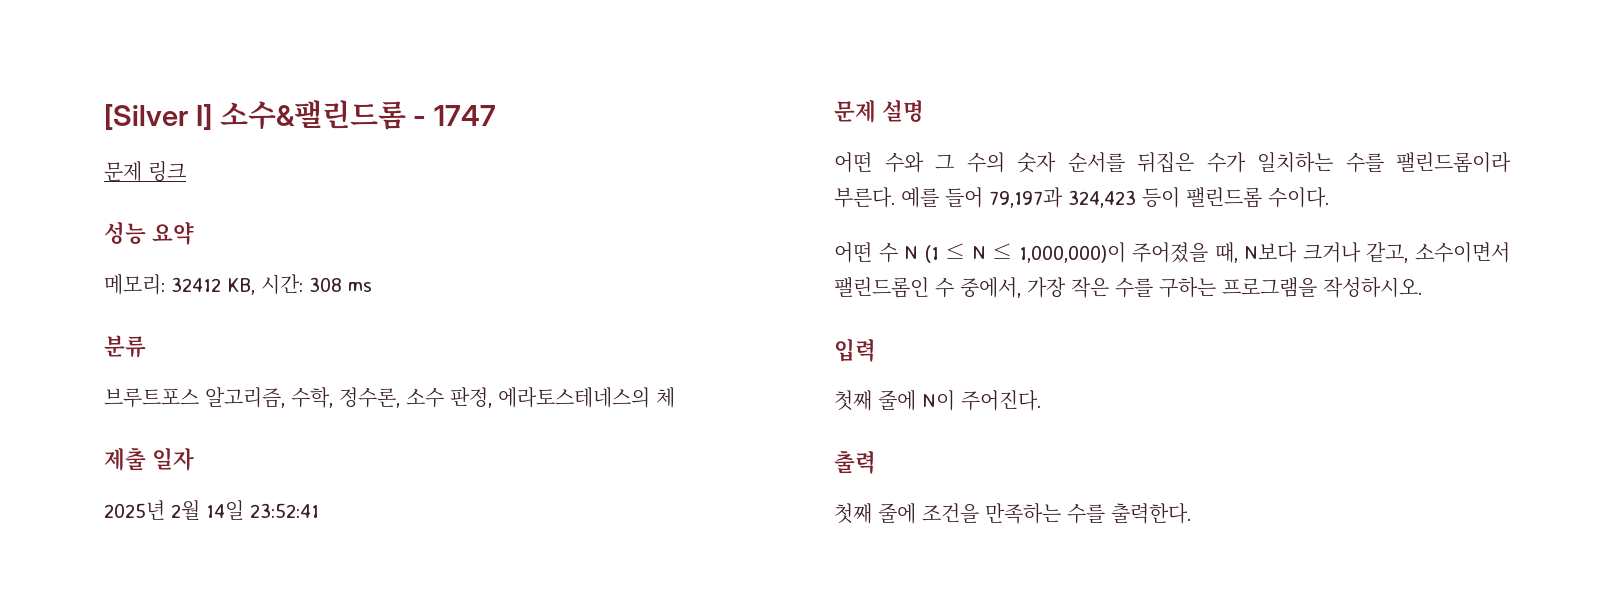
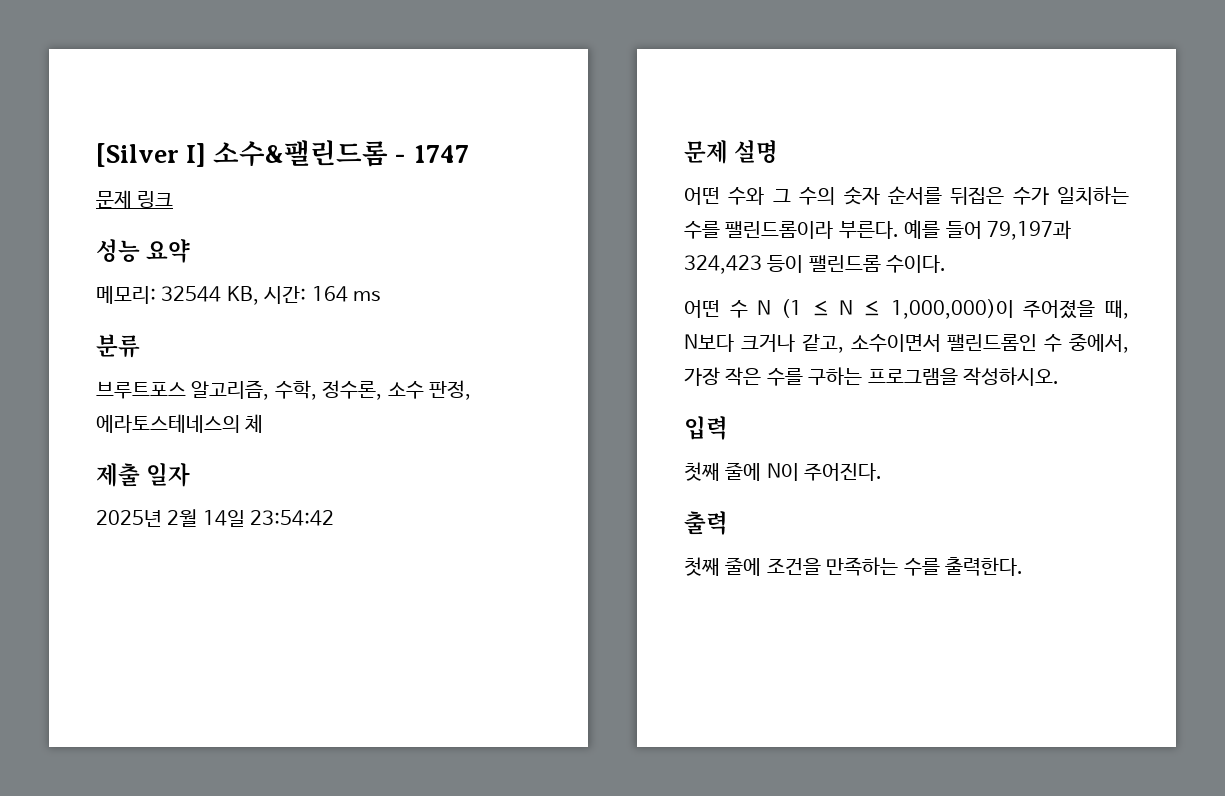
[171,277,221,292] 32412 -> [161,286,222,302] 32544
[309,277,342,292] 308 -> [311,286,348,302] 164
[250,503,319,518] 23:52:41 -> [250,510,335,526] 23:54:42

